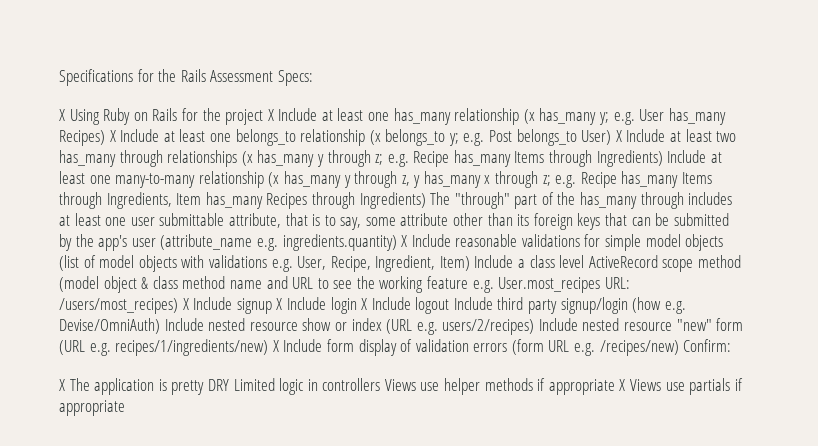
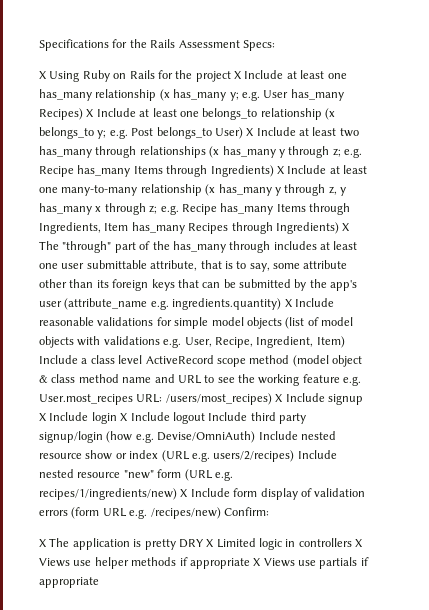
(663, 158) none -> [276,166,285,174] X
(426, 200) none -> [342,223,351,231] X
(229, 385) none -> [206,539,215,547] X
(381, 384) none -> [355,539,364,547] X

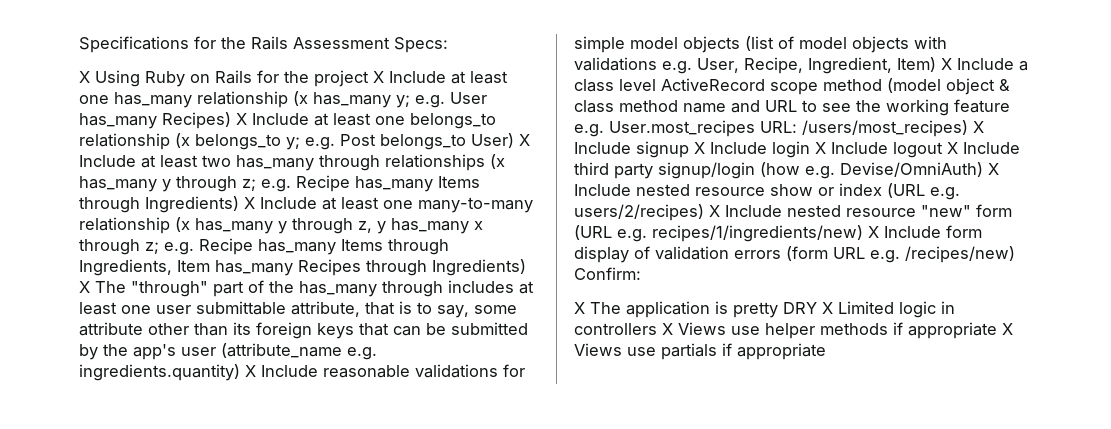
(345, 342) none -> [941,58,952,70] X
(205, 418) none -> [947,142,958,154] X
(256, 437) none -> [988,163,999,175] X
(295, 456) none -> [709,205,720,217] X

